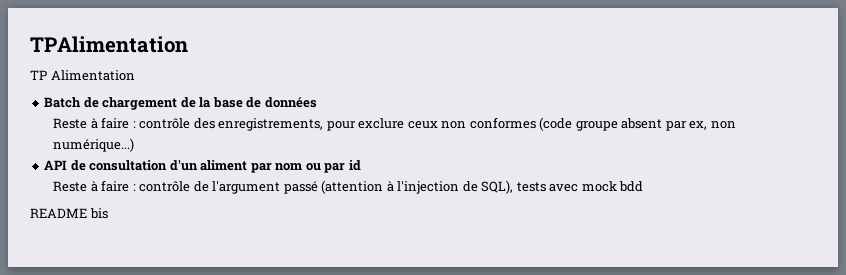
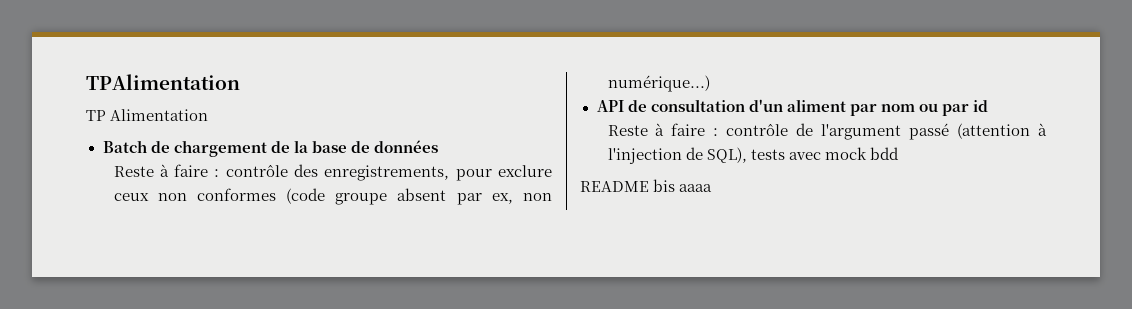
(108, 213) none -> [679,184,713,192] aaaa

